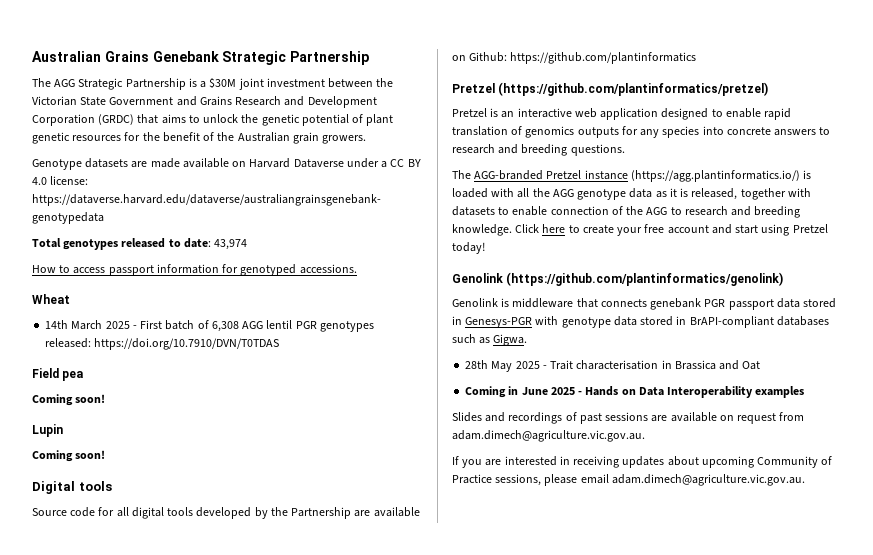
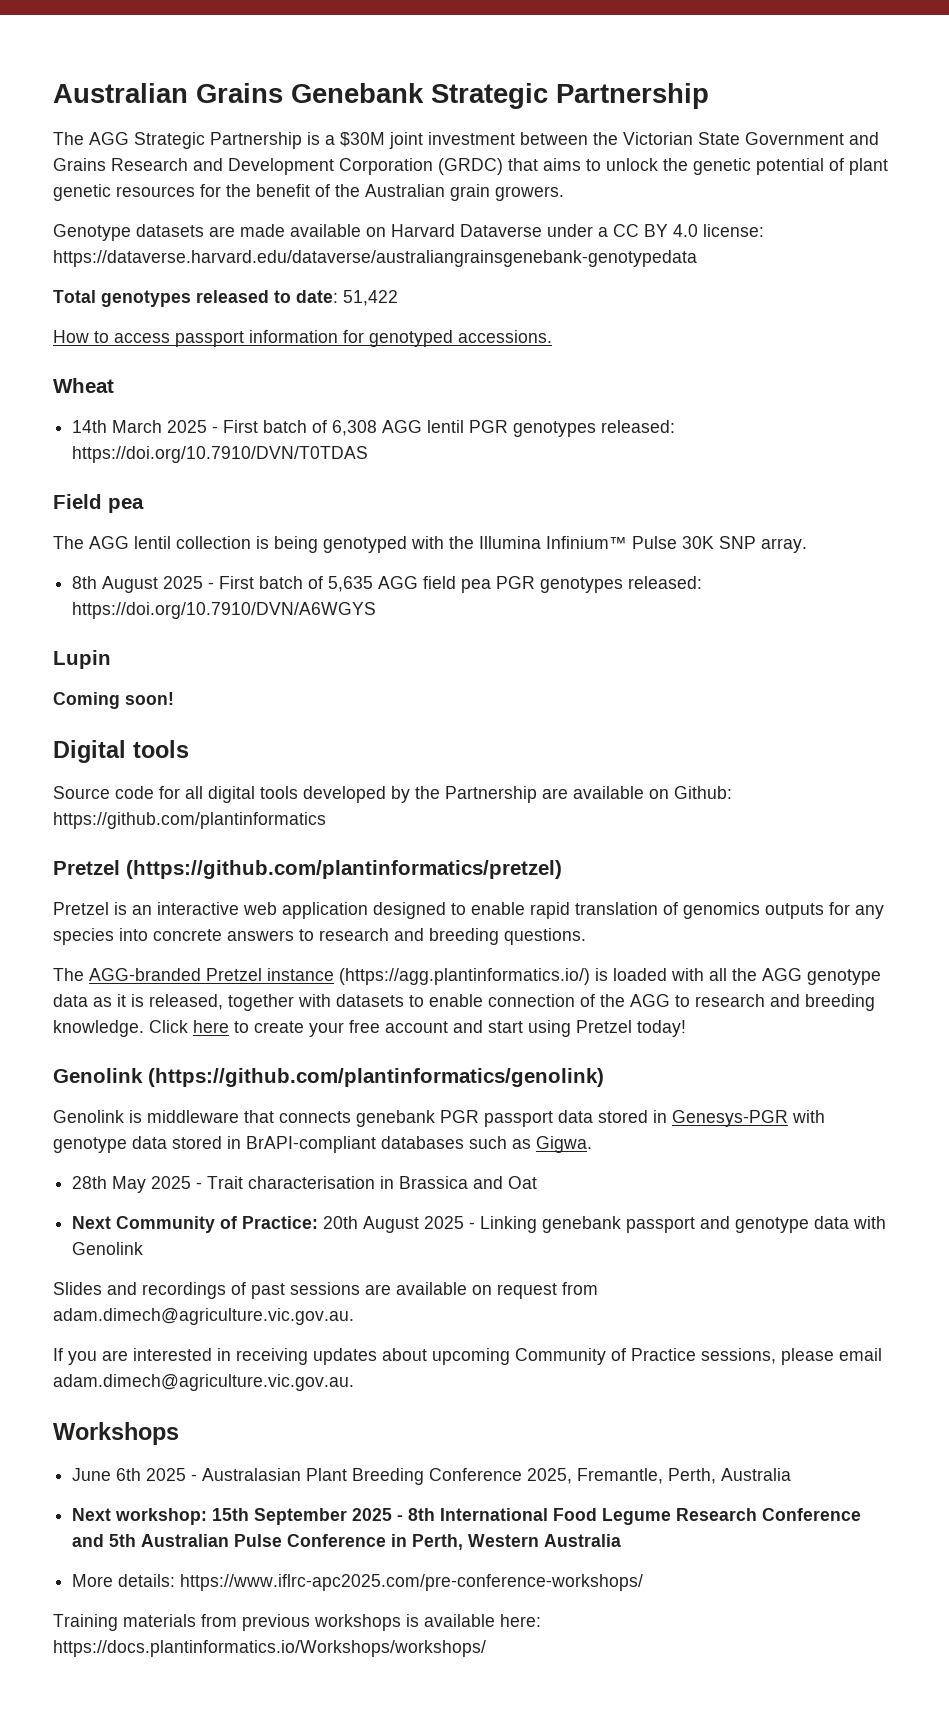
[214,239,248,250] 43,974 -> [343,290,398,306] 51,422
[32,394,106,406] Coming soon! -> [53,536,807,553] [72,576,703,593] [72,602,377,619] The AGG lentil collection is being genotyped with the Illumina Infinium™ Pulse 30K SNP array. // 8th August 2025 - First batch of 5,635 AGG field pea PGR genotypes released: https://doi.org/10.7910/DVN/A6WGYS
[465,386,805,398] Coming in June 2025 - Hands on Data Interoperability examples -> [72,1216,887,1233] [72,1242,144,1255] Next Community of Practice: 20th August 2025 - Linking genebank passport and genotype data with Genolink
(805, 480) none -> [53,1422,179,1445] [72,1468,792,1485] [72,1508,862,1525] [72,1534,622,1550] [72,1574,644,1591] [53,1614,541,1631] [53,1640,486,1657] // Workshops // June 6th 2025 - Australasian Plant Breeding Conference 2025, Fremantle, Perth, Australia // Next workshop: 15th September 2025 - 8th International Food Legume Research Conference and 5th Australian Pulse Conference in Perth, Western Australia // More details: https://www.iflrc-apc2025.com/pre-conference-workshops/ // Training materials from previous workshops is available here: https://docs.plantinformatics.io/Workshops/workshops/

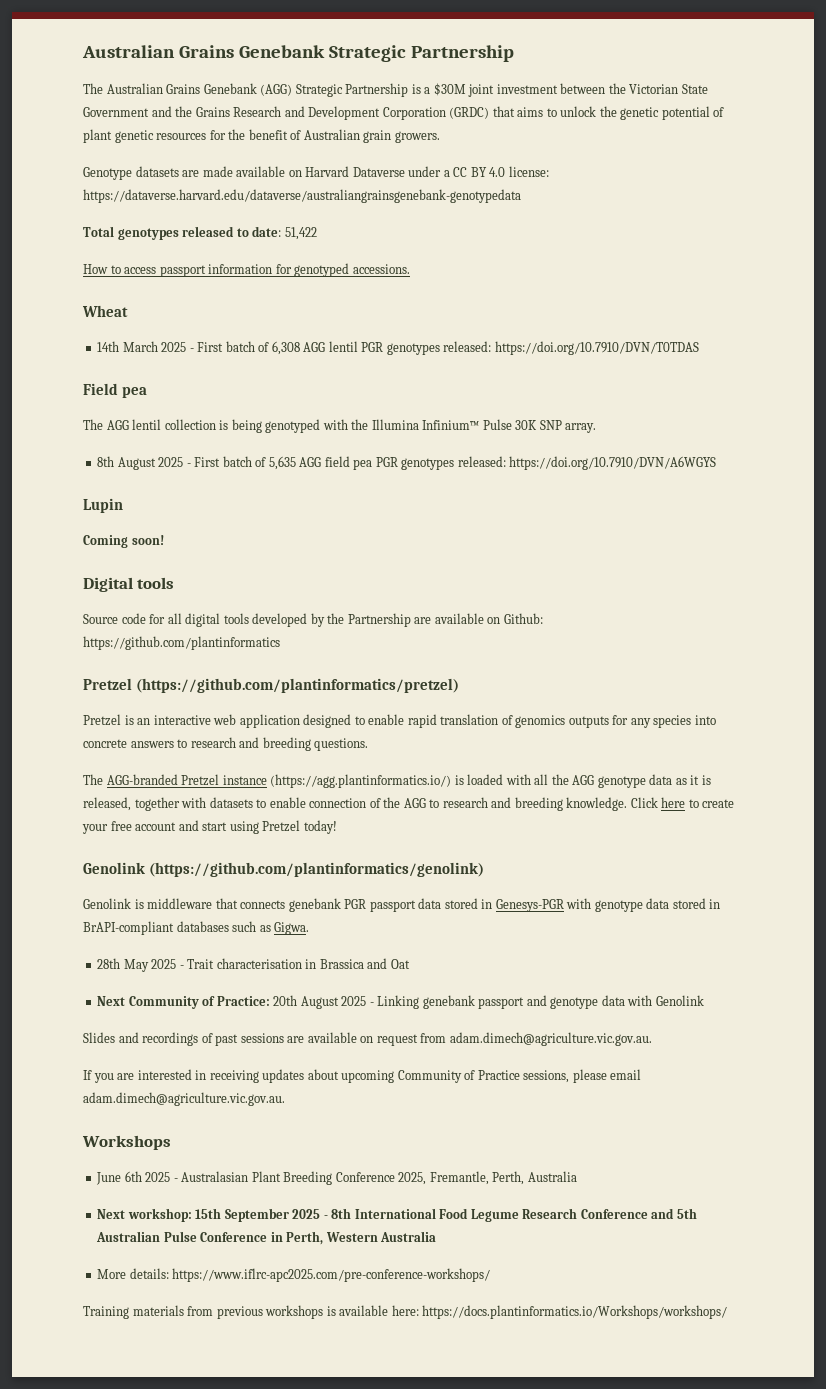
[89,132,129,145] AGG -> [106,83,293,96] Australian Grains Genebank (AGG)
(879, 138) none -> [175,106,193,117] the
[335,184,360,197] the -> (302, 135) none

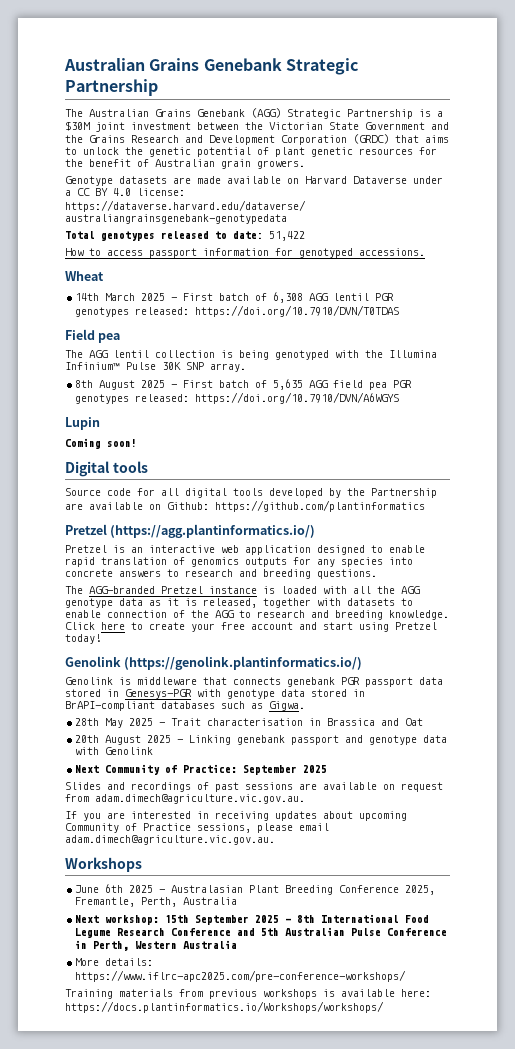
[135,678,459,693] (https://github.com/plantinformatics/pretzel) -> [110,524,316,538] (https://agg.plantinformatics.io/)
[270,774,452,788] (https://agg.plantinformatics.io/) -> (257, 590) none
[148,862,484,877] (https://github.com/plantinformatics/genolink) -> [124,656,363,670] (https://genolink.plantinformatics.io/)
[97,996,270,1009] Next Community of Practice: -> (423, 722) none
(704, 1000) none -> [74,764,327,775] // Next Community of Practice: September 2025

